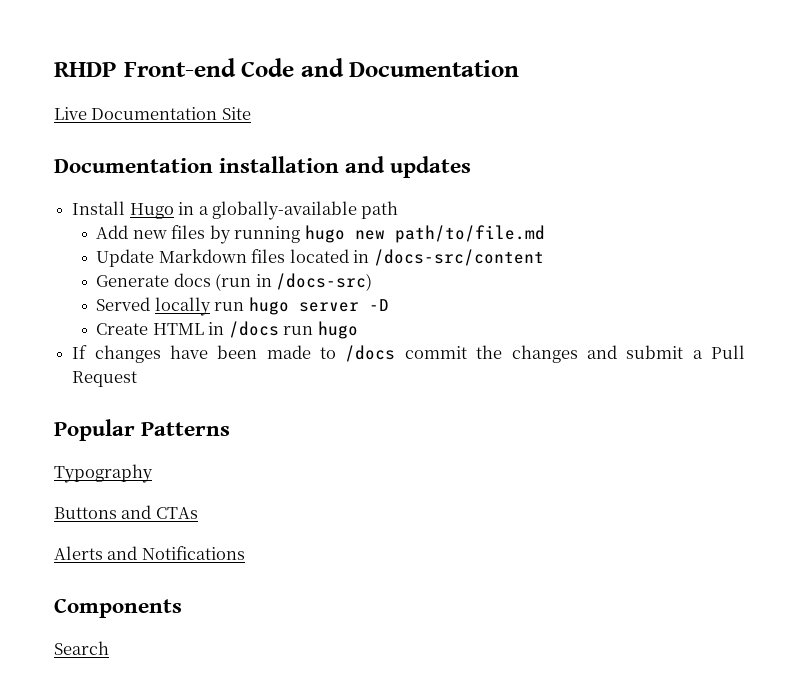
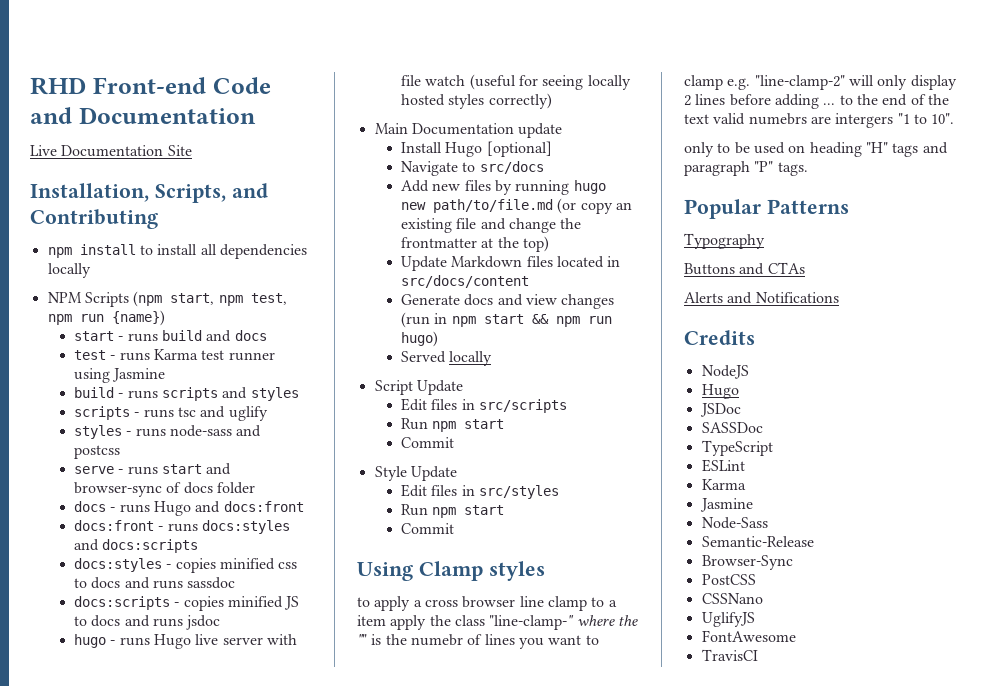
[54,62,117,77] RHDP -> [30,77,86,95] RHD
[54,156,472,178] [72,201,399,220] Documentation installation and updates // Install Hugo in a globally-available path -> [30,183,268,203] [30,209,158,229] [47,244,307,259] [47,263,91,278] [47,291,287,307] [47,310,165,326] [74,330,267,342] [74,349,275,361] [74,368,166,383] [74,387,299,401] [74,406,268,421] [74,425,262,439] [74,445,121,459] [74,463,232,475] [74,482,256,497] [74,501,304,516] [74,520,291,534] [74,539,199,553] [74,558,298,573] [74,577,236,589] [74,596,300,611] [74,615,221,630] [74,634,297,649] [401,74,631,90] [401,93,552,109] [374,123,563,138] [401,141,552,157] [401,161,544,176] Installation, Scripts, and Contributing // npm install to install all dependencies locally // NPM Scripts (npm start, npm test, npm run {name}) // start - runs build and docs // test - runs Karma test runner using Jasmine // build - runs scripts and styles // scripts - runs tsc and uglify // styles - runs node-sass and postcss // serve - runs start and browser-sync of docs folder // docs - runs Hugo and docs:front // docs:front - runs docs:styles and docs:scripts // docs:styles - copies minified css to docs and runs sassdoc // docs:scripts - copies minified JS to docs and runs jsdoc // hugo - runs Hugo live server with file watch (useful for seeing locally hosted styles correctly) // Main Documentation update // Install Hugo [optional] // Navigate to src/docs
(545, 234) none -> [557,198,633,214] [401,218,582,233] [401,236,550,252] (or copy an existing file and change the frontmatter at the top)
[373,249,544,266] /docs-src/content -> [401,275,530,288] src/docs/content
[215,273,373,291] [96,297,389,316] [96,321,358,339] [72,345,746,363] [72,371,138,387] (run in /docs-src) // Served locally run hugo server -D // Create HTML in /docs run hugo // If changes have been made to /docs commit the changes and submit a Pull Request -> [497,294,615,309] [401,312,612,328] [401,331,439,347] [401,351,493,366] [374,380,463,395] [401,398,568,413] [401,418,505,432] [401,437,455,448] [374,466,457,481] [401,484,560,499] [401,504,505,518] [401,523,455,534] [357,561,545,581] [357,596,617,611] [357,615,638,630] [357,634,599,649] [684,75,957,90] [684,94,949,109] [684,113,955,128] [684,142,948,157] [684,161,808,176] and view changes (run in npm start && npm run hugo) // Served locally // Script Update // Edit files in src/scripts // Run npm start // Commit // Style Update // Edit files in src/styles // Run npm start // Commit // Using Clamp styles // to apply a cross browser line clamp to a item apply the class "line-clamp-" where the "" is the numebr of lines you want to clamp e.g. "line-clamp-2" will only display 2 lines before adding ... to the end of the text valid numebrs are intergers "1 to 10". // only to be used on heading "H" tags and paragraph "P" tags.
[54,598,182,618] [54,641,109,655] Components // Search -> [684,330,755,345] [701,365,749,379] [701,384,739,399] [699,403,741,417] [701,422,763,433] [701,440,773,456] [701,459,745,472] [701,479,746,490] [699,498,753,512] [701,517,768,529] [701,536,814,547] [701,555,793,570] [701,574,756,585] [701,593,763,604] [701,612,755,627] [701,630,796,642] [701,649,758,661] Credits // NodeJS // Hugo // JSDoc // SASSDoc // TypeScript // ESLint // Karma // Jasmine // Node-Sass // Semantic-Release // Browser-Sync // PostCSS // CSSNano // UglifyJS // FontAwesome // TravisCI

